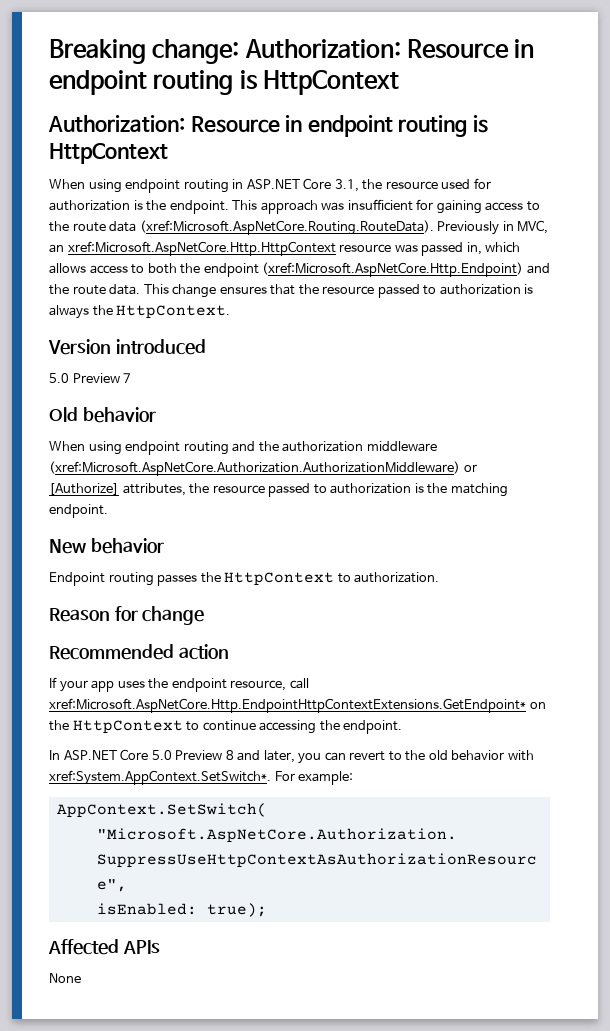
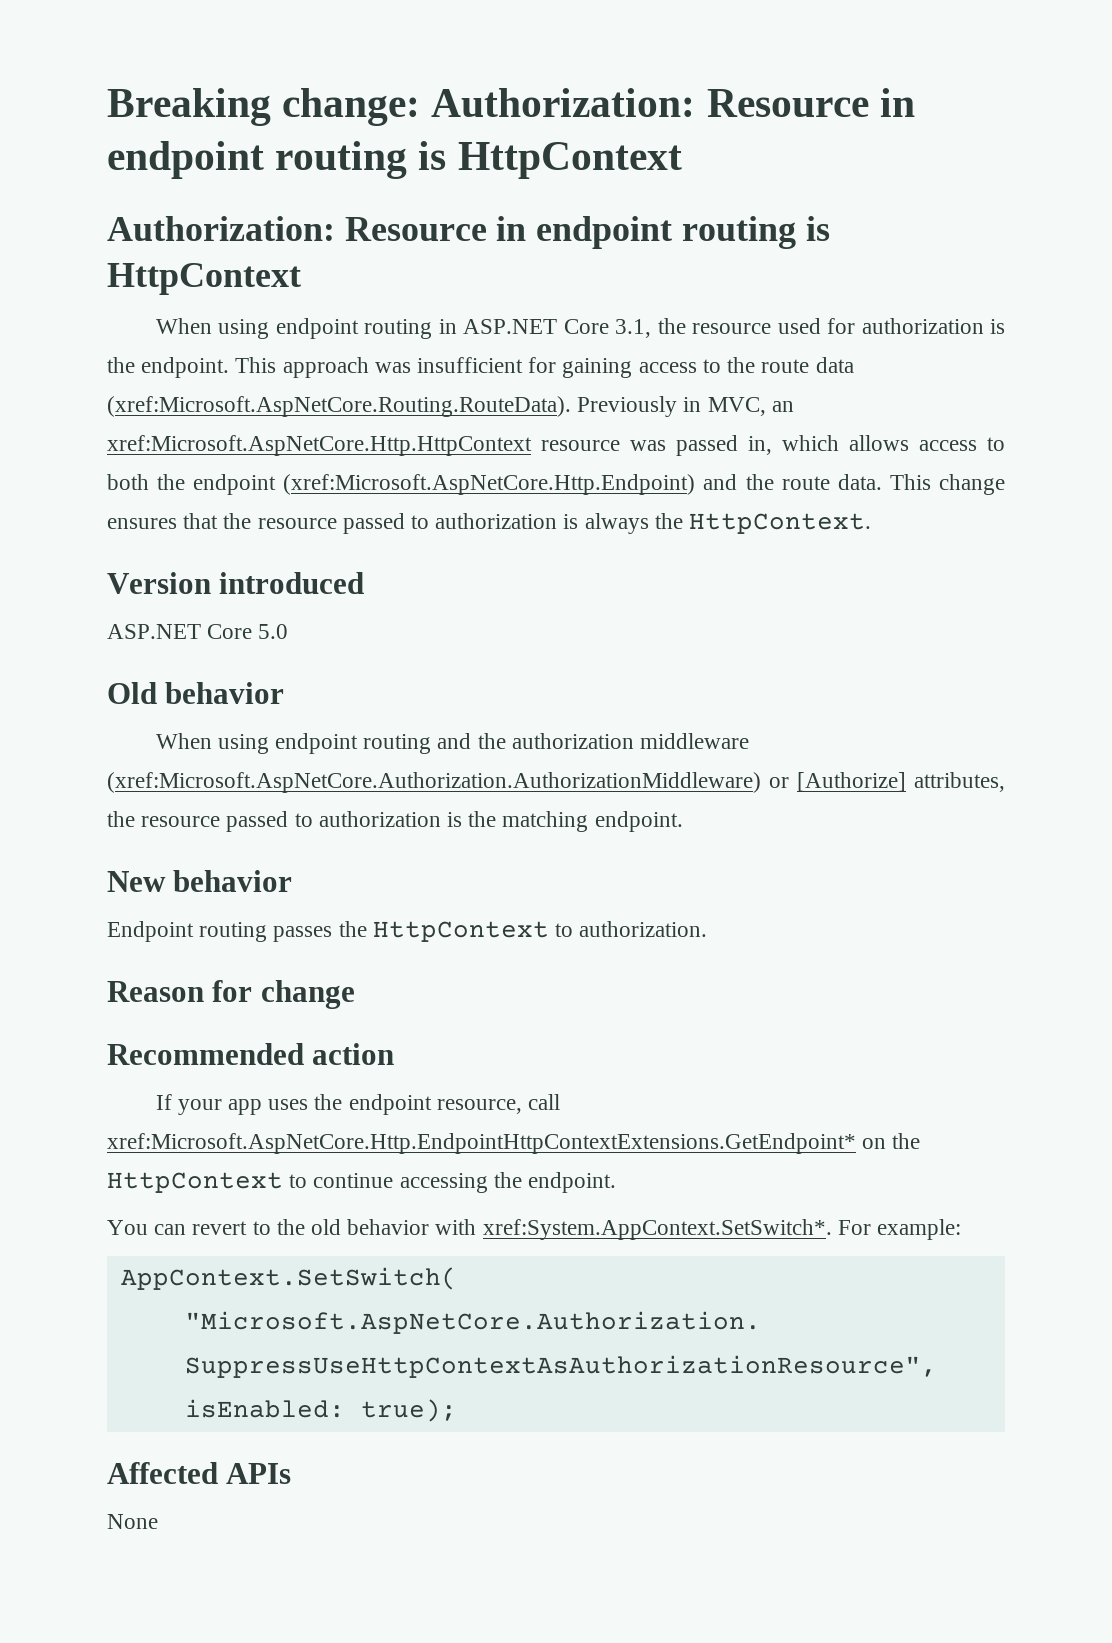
[49,373,132,383] 5.0 Preview 7 -> [107,624,289,639] ASP.NET Core 5.0
[49,749,322,764] In ASP.NET Core 5.0 Preview 8 and later, you -> [107,1220,148,1235] You

